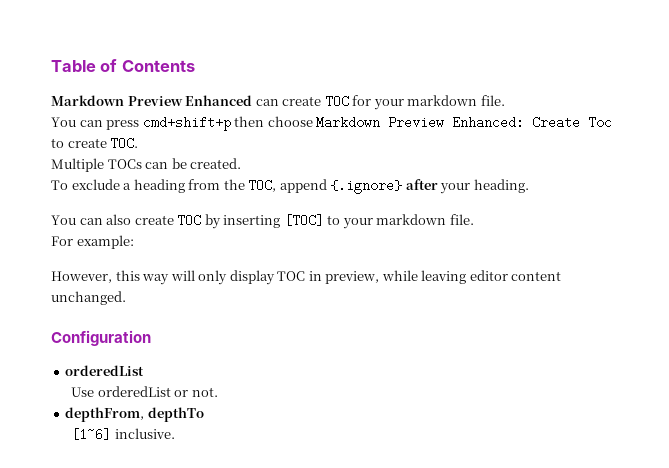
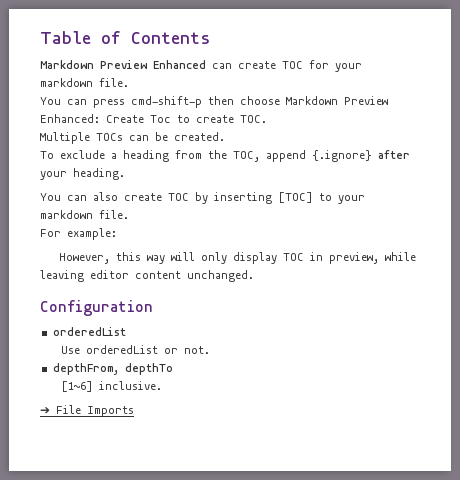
[142,116,231,131] cmd+shift+p -> [131,96,202,108] cmd-shift-p
(175, 433) none -> [40,405,134,417] // ➔ File Imports

